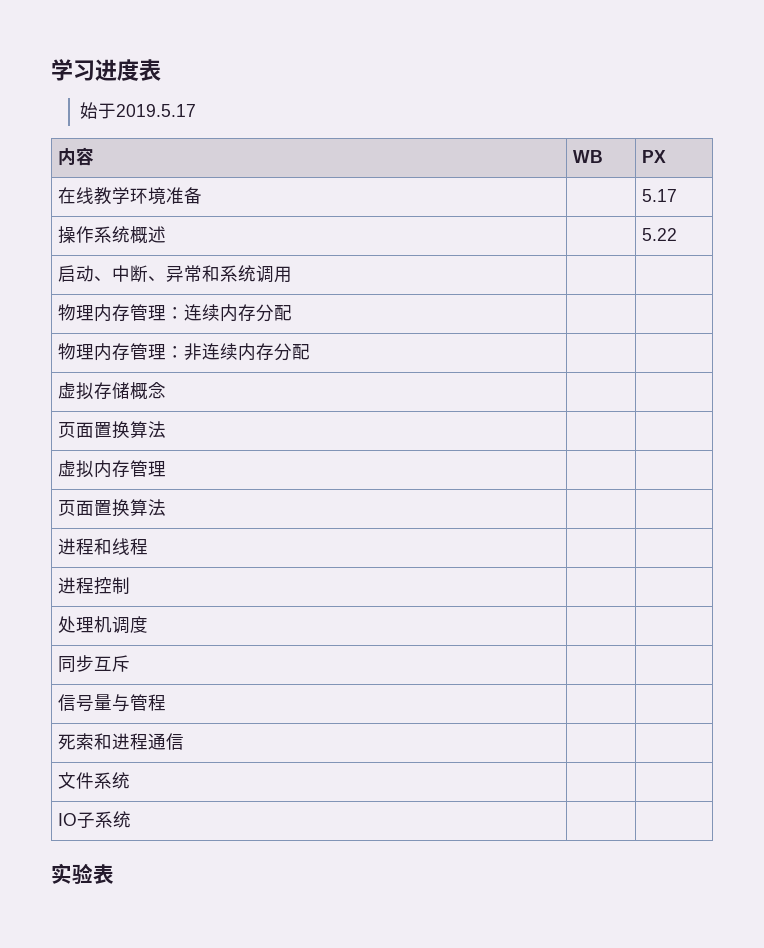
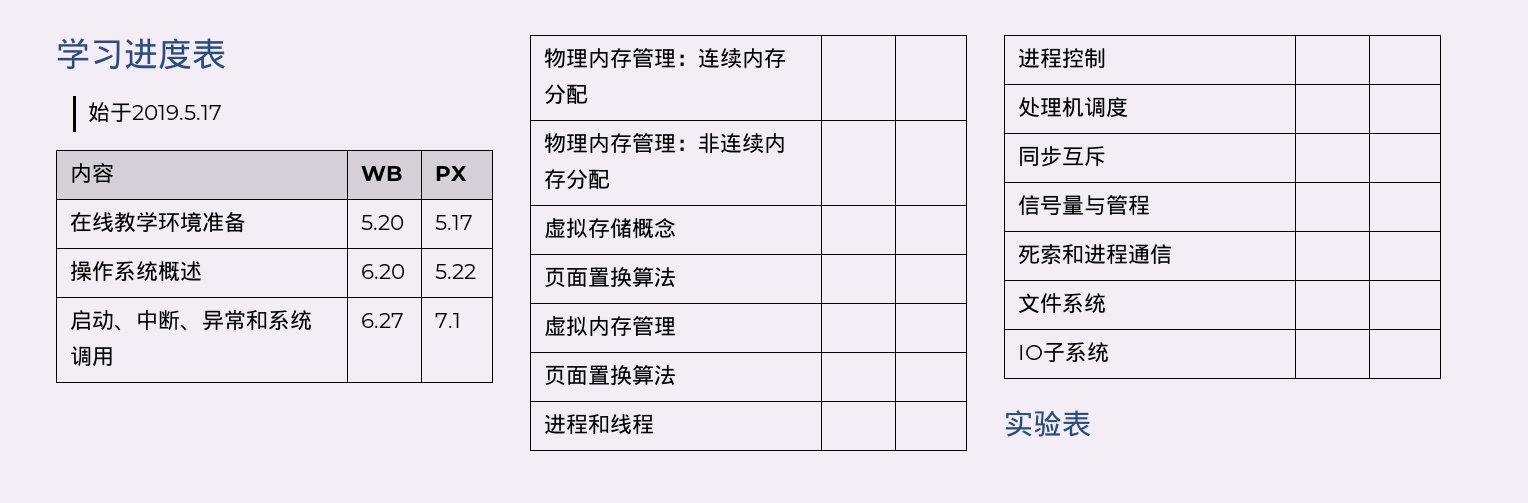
(203, 195) none -> [361,215,405,230] 5.20
(167, 234) none -> [361,264,406,279] 6.20
(293, 274) | -> [361,313,405,328] [435,313,462,328] 6.27 | 7.1

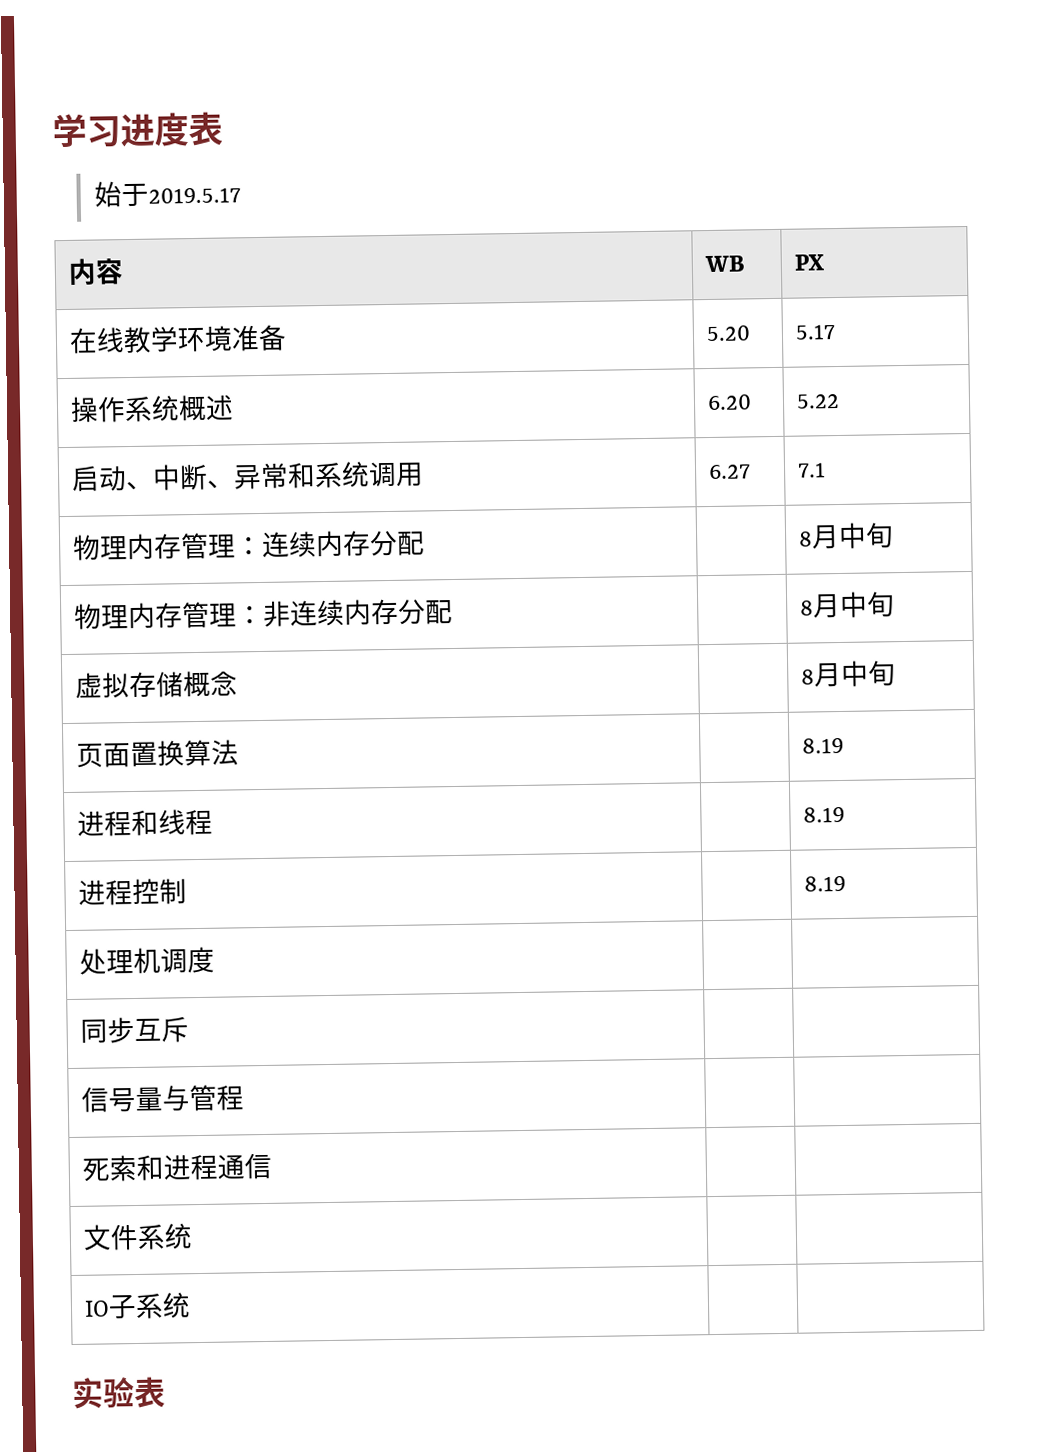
(589, 94) none -> [798,522,894,550] 8月中旬
(611, 179) none -> [799,591,895,619] 8月中旬
[544,267,677,288] [544,316,677,337] [544,365,677,386] // 页面置换算法 | | // 虚拟内存管理 | | // 页面置换算法 | | -> [800,660,896,688] [75,739,239,768] [801,737,844,754] 8月中旬 // 页面置换算法 | | 8.19
(655, 424) none -> [802,806,845,823] 8.19
(1107, 58) none -> [803,875,846,892] 8.19

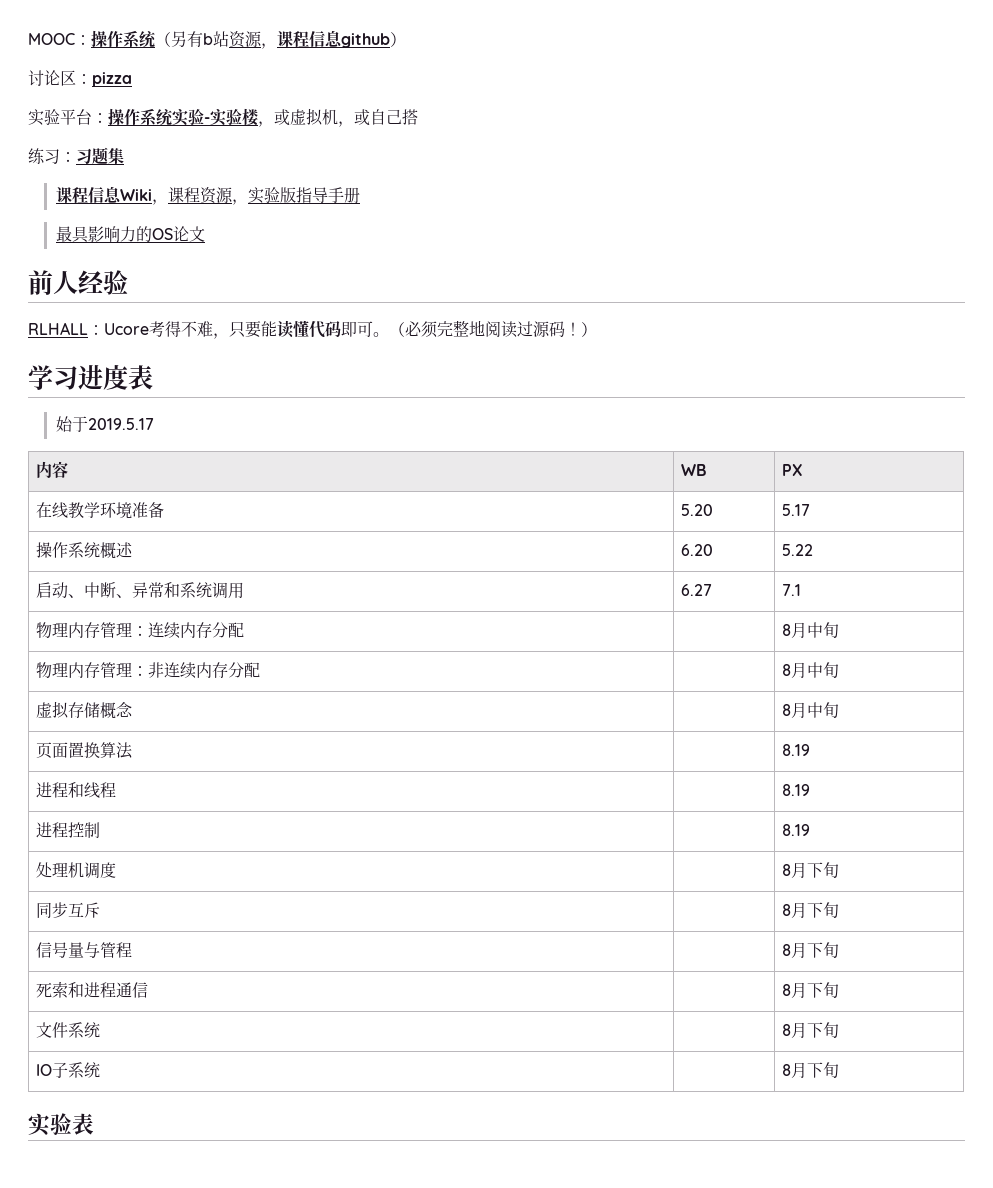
(52, 130) none -> [28,30,406,49] [28,70,132,87] [28,108,418,127] [28,147,124,164] [55,186,360,205] [55,226,205,243] [28,270,128,295] [28,320,597,339] MOOC：操作系统（另有b站资源，课程信息github） // 讨论区：pizza // 实验平台：操作系统实验-实验楼，或虚拟机，或自己搭 // 练习：习题集 // 课程信息Wiki，课程资源，实验版指导手册 // 最具影响力的OS论文 // 前人经验 // RLHALL：Ucore考得不难，只要能读懂代码即可。（必须完整地阅读过源码！） //
(215, 960) none -> [781,862,839,878] 8月下旬
(189, 1029) none -> [781,902,839,918] 8月下旬
(244, 1098) none -> [781,942,839,958] 8月下旬
(273, 1166) none -> [781,982,839,998] 8月下旬
(193, 1236) none -> [781,1022,839,1038] 8月下旬
(191, 1305) none -> [781,1062,839,1078] 8月下旬

